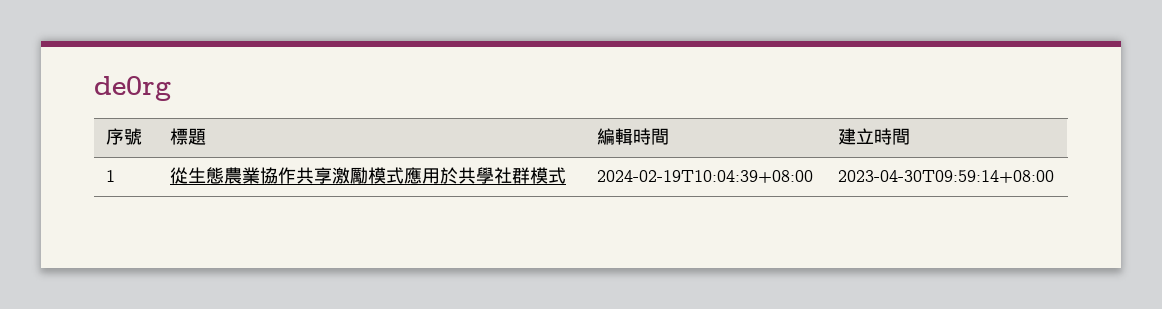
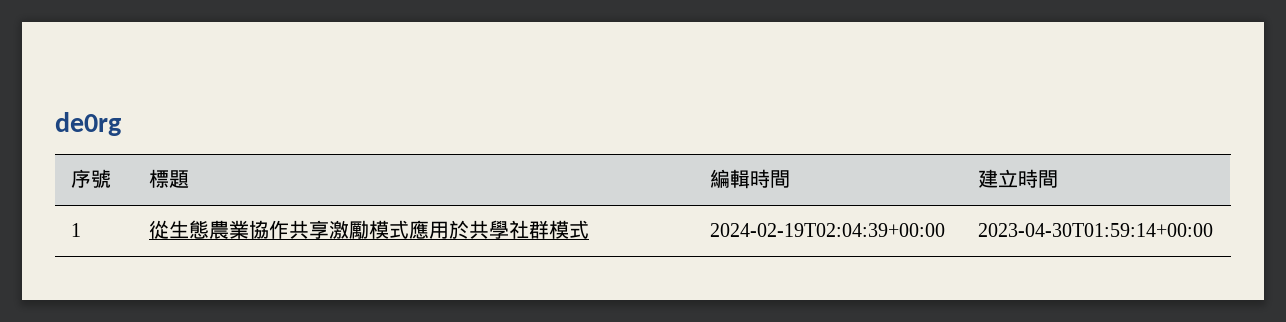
[596,170,813,183] [837,170,1054,183] 2024-02-19T10:04:39+08:00 | 2023-04-30T09:59:14+08:00 -> [709,223,945,237] [977,223,1213,237] 2024-02-19T02:04:39+00:00 | 2023-04-30T01:59:14+00:00

